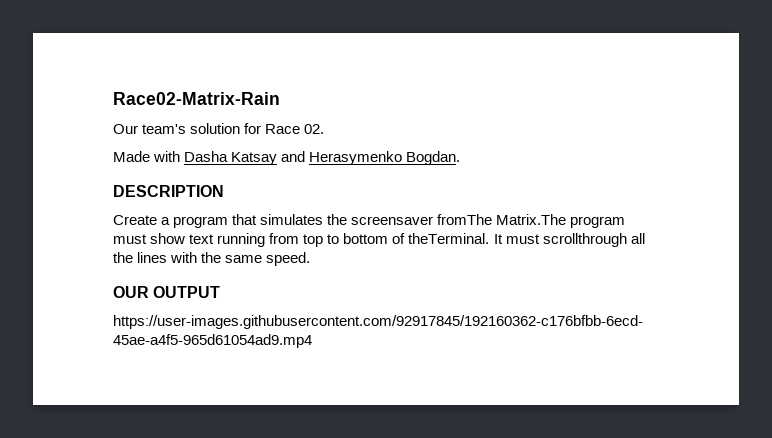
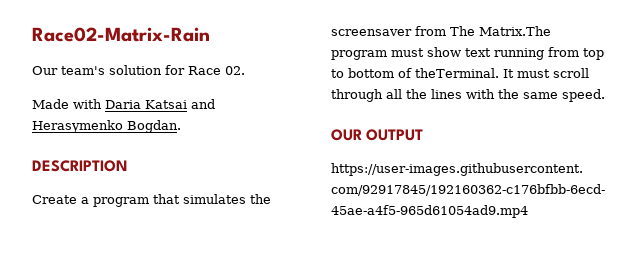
[184,151,278,165] Dasha Katsay -> [105,100,187,109] Daria Katsai
[437,214,493,225] fromThe -> [415,26,475,36] from The
[542,233,627,247] scrollthrough -> [552,68,589,78] [331,89,383,102] scroll through

